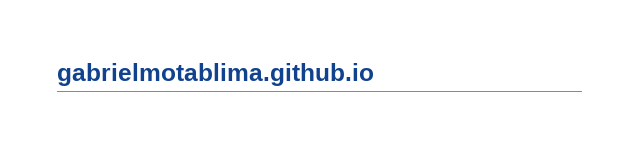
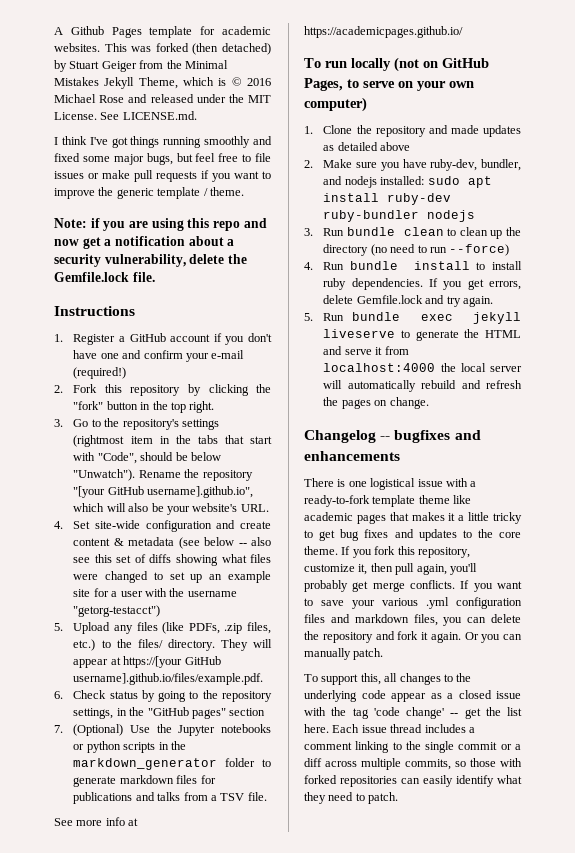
[57,63,374,86] gabrielmotablima.github.io -> [54,26,271,38] [54,43,271,55] [54,60,228,72] [54,77,271,89] [54,94,271,103] [54,111,197,120] [54,136,272,148] [54,153,271,165] [54,170,271,182] [54,187,244,199] [54,218,267,231] [54,236,235,249] [54,254,247,267] [54,272,155,282] [54,306,135,316] [54,333,272,345] [73,350,245,362] [73,367,127,379] [54,384,271,396] [73,401,215,413] [54,418,219,430] [73,435,272,447] [73,452,221,464] [73,469,253,481] [73,486,254,498] [73,503,269,515] [54,520,272,532] [73,537,271,549] [73,554,271,566] [73,571,271,583] [73,588,237,597] [73,605,161,617] [54,622,271,634] [73,639,272,651] [73,656,221,668] [73,673,264,685] [54,690,272,702] [73,707,266,719] [54,724,271,736] [73,741,186,753] [73,758,271,770] [73,775,216,787] [73,792,267,804] [54,817,139,826] [304,26,463,38] [304,57,489,72] [304,78,474,91] [304,97,367,112] [304,125,521,137] [323,142,411,151] [304,159,521,171] [323,176,492,188] [323,193,452,205] [323,210,476,222] [304,227,521,239] [323,244,510,256] [304,261,522,270] [323,278,521,290] [323,295,493,307] [304,312,521,324] [323,329,521,341] [323,346,409,355] [323,363,522,372] [323,380,522,392] [323,397,429,409] [304,430,481,443] [304,451,400,461] [304,478,477,490] [304,495,472,507] [304,512,522,524] [304,529,521,541] [304,546,470,558] [304,563,477,575] [304,580,522,592] [304,597,522,609] [304,614,521,626] [304,631,522,643] [304,648,384,660] [304,673,472,685] [304,690,521,702] [304,707,522,719] [304,724,475,733] [304,741,521,753] [304,758,522,770] [304,775,522,787] [304,792,399,804] A Github Pages template for academic websites. This was forked (then detached) by Stuart Geiger from the Minimal Mistakes Jekyll Theme, which is © 2016 Michael Rose and released under the MIT License. See LICENSE.md. // I think I've got things running smoothly and fixed some major bugs, but feel free to file issues or make pull requests if you want to improve the generic template / theme. // Note: if you are using this repo and now get a notification about a security vulnerability, delete the Gemfile.lock file. // Instructions // 1. Register a GitHub account if you don't have one and confirm your e-mail (required!) // 2. Fork this repository by clicking the "fork" button in the top right. // 3. Go to the repository's settings (rightmost item in the tabs that start with "Code", should be below "Unwatch"). Rename the repository "[your GitHub username].github.io", which will also be your website's URL. // 4. Set site-wide configuration and create content & metadata (see below -- also see this set of diffs showing what files were changed to set up an example site for a user with the username "getorg-testacct") // 5. Upload any files (like PDFs, .zip files, etc.) to the files/ directory. They will appear at https://[your GitHub username].github.io/files/example.pdf. // 6. Check status by going to the repository settings, in the "GitHub pages" section // 7. (Optional) Use the Jupyter notebooks or python scripts in the markdown_generator folder to generate markdown files for publications and talks from a TSV file. // See more info at https://academicpages.github.io/ // To run locally (not on GitHub Pages, to serve on your own computer) // 1. Clone the repository and made updates as detailed above // 2. Make sure you have ruby-dev, bundler, and nodejs installed: sudo apt install ruby-dev ruby-bundler nodejs // 3. Run bundle clean to clean up the directory (no need to run --force) // 4. Run bundle install to install ruby dependencies. If you get errors, delete Gemfile.lock and try again. // 5. Run bundle exec jekyll liveserve to generate the HTML and serve it from localhost:4000 the local server will automatically rebuild and refresh the pages on change. // Changelog -- bugfixes and enhancements // There is one logistical issue with a ready-to-fork template theme like academic pages that makes it a little tricky to get bug fixes and updates to the core theme. If you fork this repository, customize it, then pull again, you'll probably get merge conflicts. If you want to save your various .yml configuration files and markdown files, you can delete the repository and fork it again. Or you can manually patch. // To support this, all changes to the underlying code appear as a closed issue with the tag 'code change' -- get the list here. Each issue thread includes a comment linking to the single commit or a diff across multiple commits, so those with forked repositories can easily identify what they need to patch.

